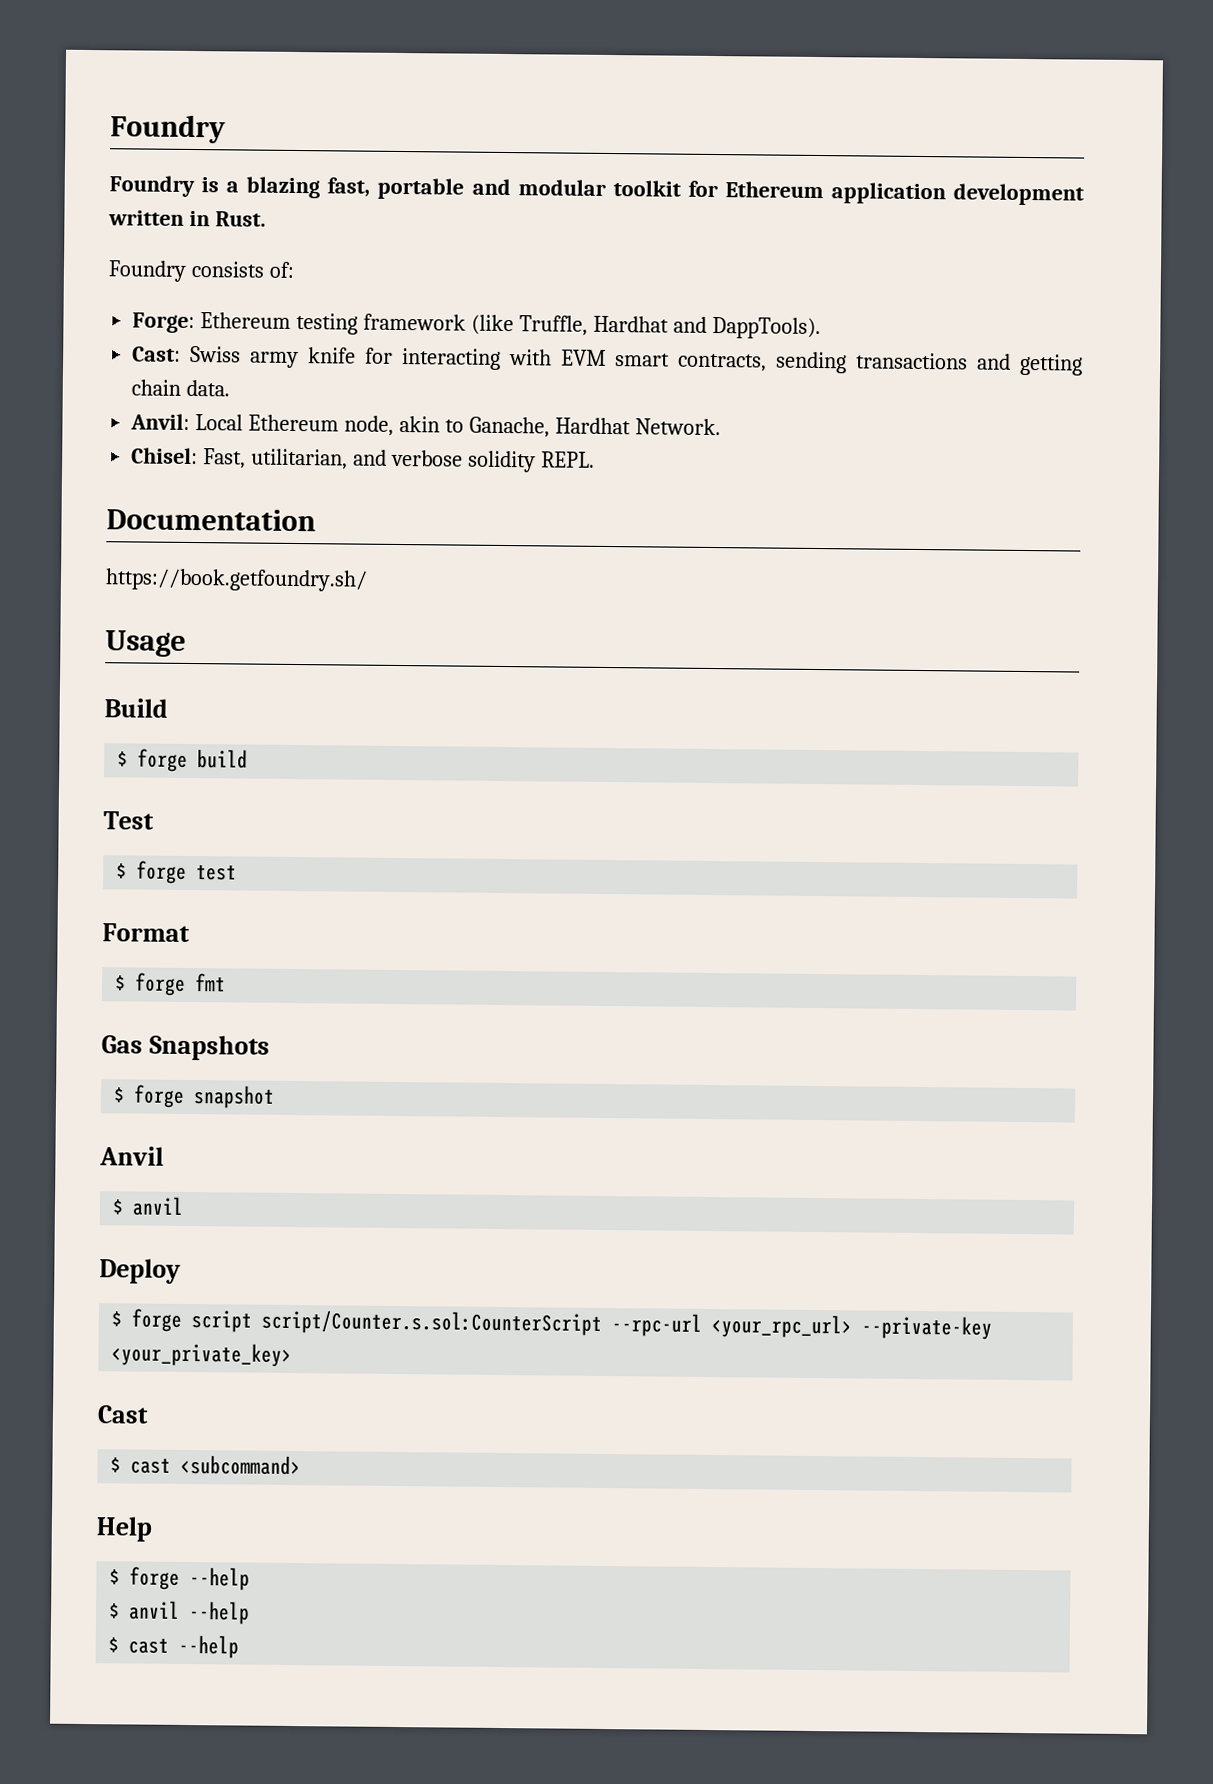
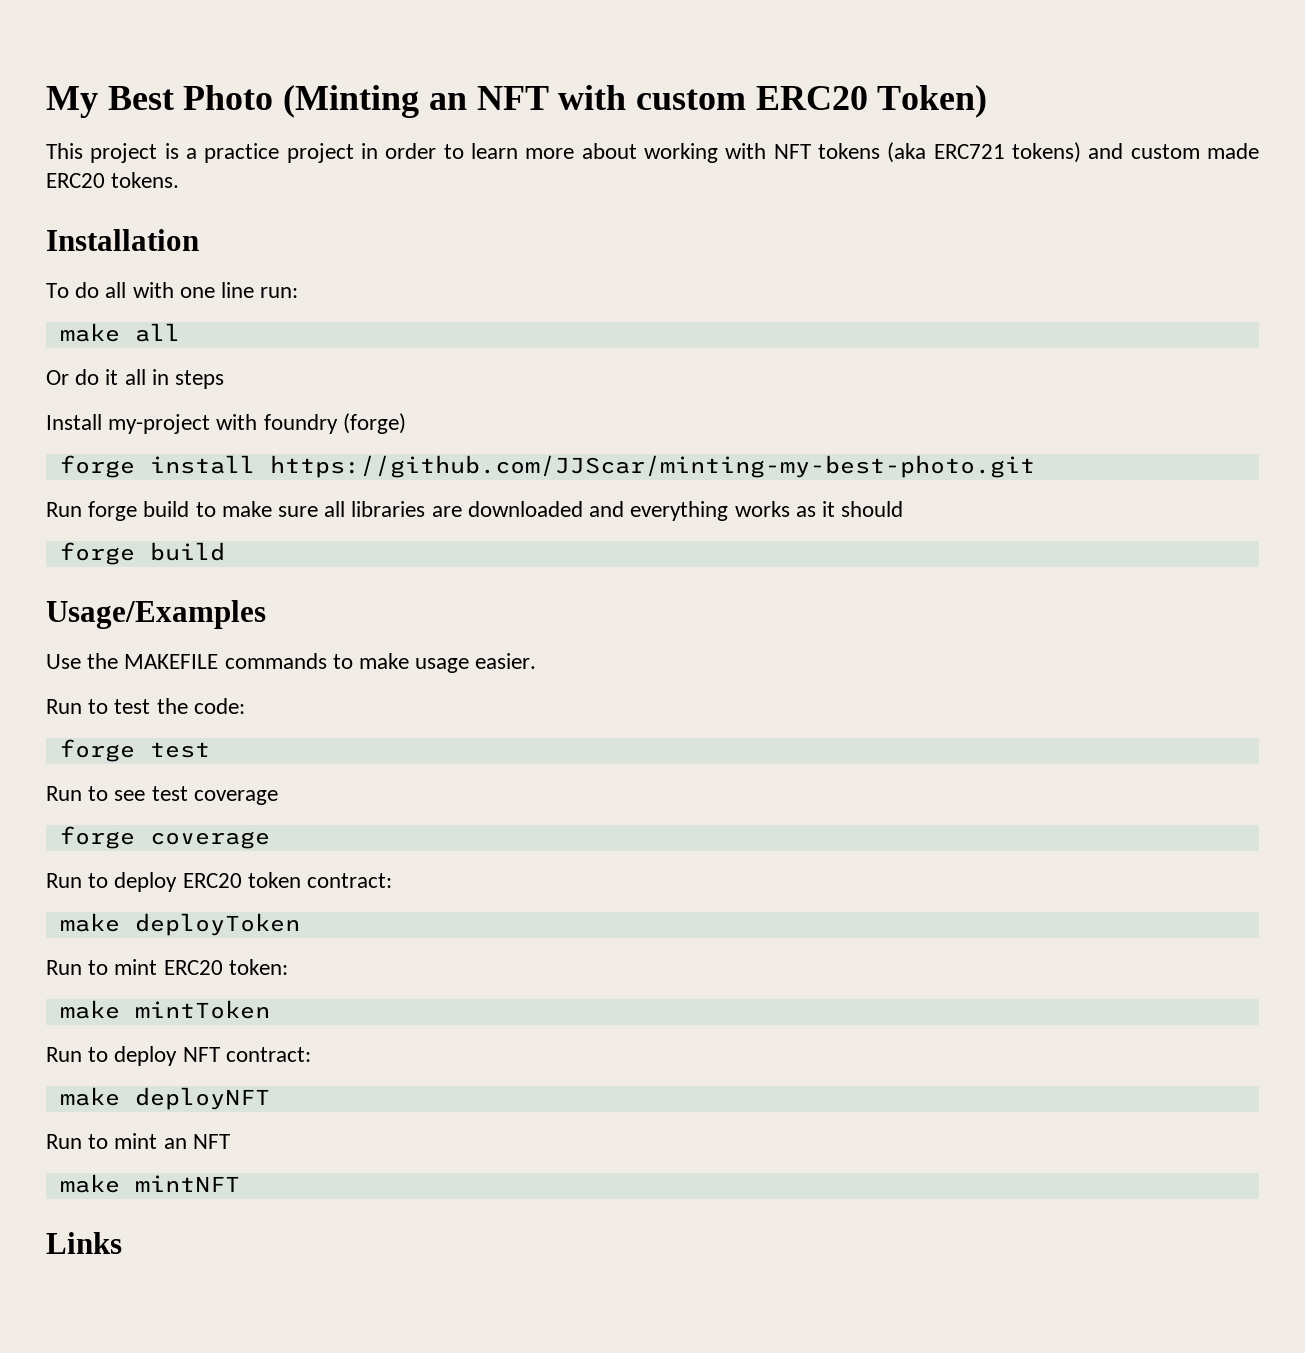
[110,114,226,144] [109,175,1084,206] [108,210,266,227] [108,260,295,282] [132,312,821,340] [132,345,1083,376] [131,379,231,397] [130,413,721,438] [131,447,595,473] [106,508,316,532] [105,568,368,592] [105,630,186,657] [104,698,168,718] [117,748,249,772] [103,811,154,830] [116,860,238,884] [102,923,190,942] [115,972,227,996] [101,1034,270,1061] [113,1084,276,1109] [99,1146,164,1166] [112,1196,185,1216] [99,1258,181,1284] [111,1308,993,1340] [111,1342,293,1368] [97,1405,149,1424] [110,1454,302,1476] [96,1516,152,1542] [109,1566,251,1591] [109,1600,251,1625] [108,1634,240,1659] Foundry // Foundry is a blazing fast, portable and modular toolkit for Ethereum application development written in Rust. // Foundry consists of: // Forge: Ethereum testing framework (like Truffle, Hardhat and DappTools). // Cast: Swiss army knife for interacting with EVM smart contracts, sending transactions and getting chain data. // Anvil: Local Ethereum node, akin to Ganache, Hardhat Network. // Chisel: Fast, utilitarian, and verbose solidity REPL. // Documentation // https://book.getfoundry.sh/ // Usage // Build // $ forge build // Test // $ forge test // Format // $ forge fmt // Gas Snapshots // $ forge snapshot // Anvil // $ anvil // Deploy // $ forge script script/Counter.s.sol:CounterScript --rpc-url <your_rpc_url> --private-key <your_private_key> // Cast // $ cast <subcommand> // Help // $ forge --help // $ anvil --help // $ cast --help -> [46,85,988,118] [46,142,1259,163] [46,172,180,188] [46,229,199,251] [46,282,299,298] [59,323,180,342] [46,369,225,389] [46,413,406,434] [59,455,1035,478] [46,501,904,521] [59,542,225,565] [46,600,266,629] [46,653,537,673] [46,698,245,714] [59,739,210,762] [46,786,278,805] [59,826,270,849] [46,872,393,892] [59,913,300,936] [46,959,288,975] [59,1000,270,1019] [46,1046,311,1066] [59,1087,270,1110] [46,1133,230,1149] [59,1174,240,1193] [46,1232,122,1254] My Best Photo (Minting an NFT with custom ERC20 Token) // This project is a practice project in order to learn more about working with NFT tokens (aka ERC721 tokens) and custom made ERC20 tokens. // Installation // To do all with one line run: // make all // Or do it all in steps // Install my-project with foundry (forge) // forge install https://github.com/JJScar/minting-my-best-photo.git // Run forge build to make sure all libraries are downloaded and everything works as it should // forge build // Usage/Examples // Use the MAKEFILE commands to make usage easier. // Run to test the code: // forge test // Run to see test coverage // forge coverage // Run to deploy ERC20 token contract: // make deployToken // Run to mint ERC20 token: // make mintToken // Run to deploy NFT contract: // make deployNFT // Run to mint an NFT // make mintNFT // Links

